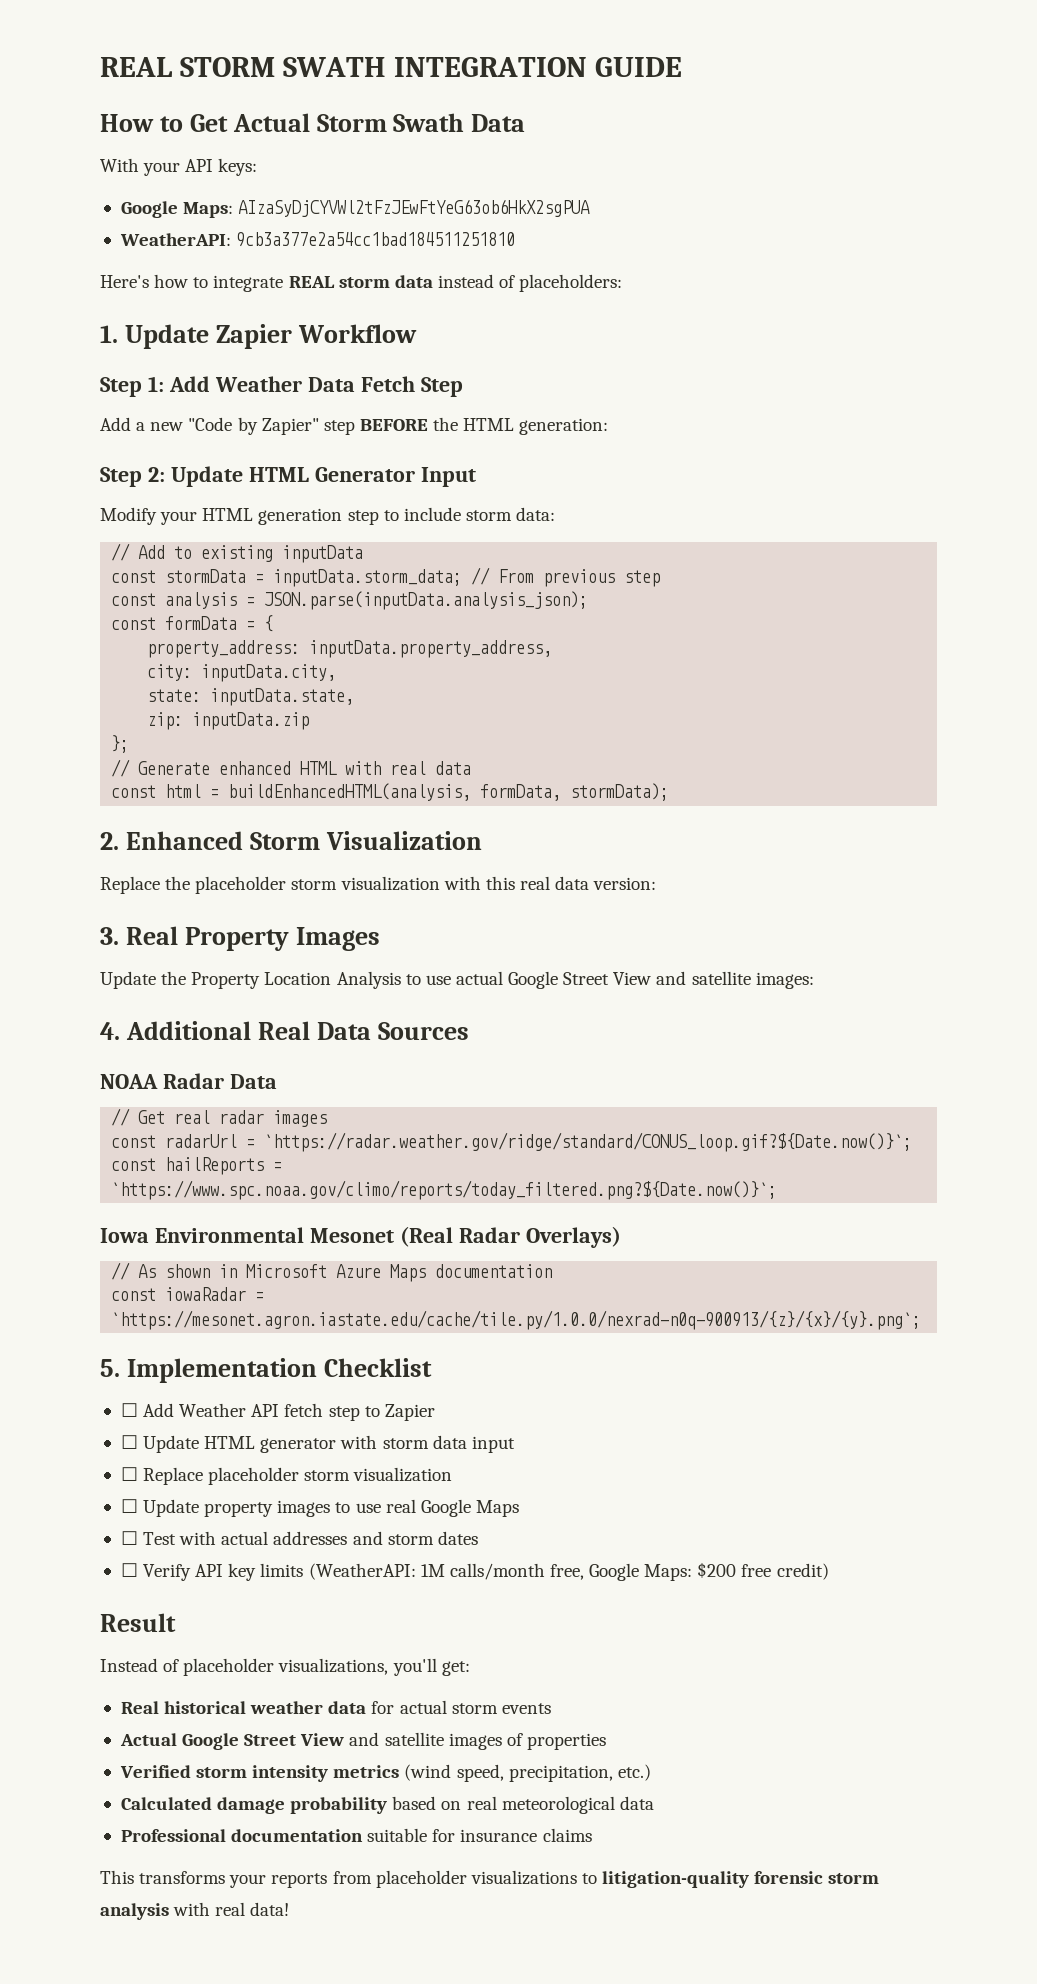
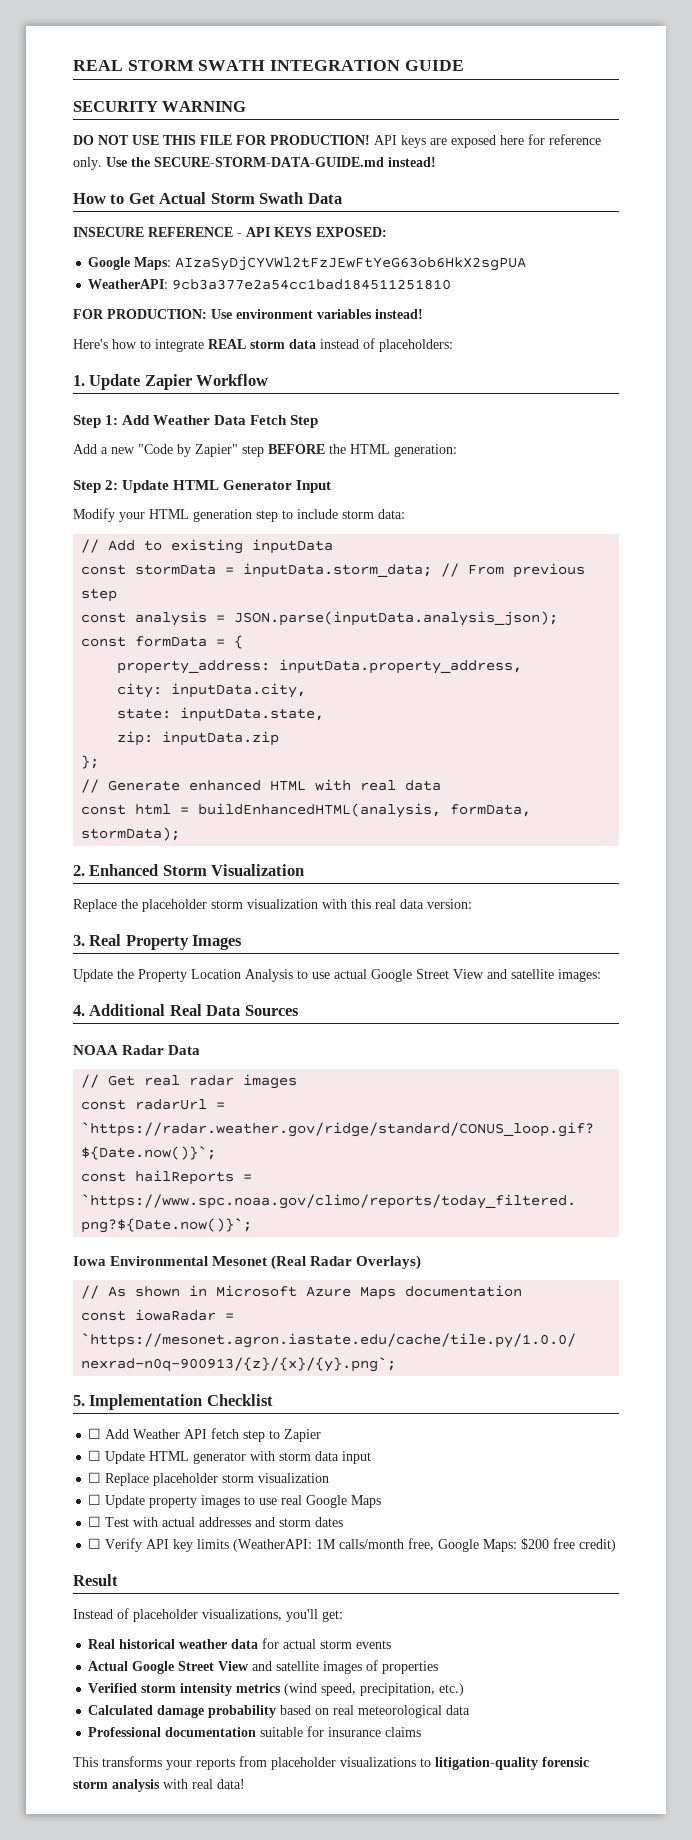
(682, 67) none -> [73,101,247,112] [73,134,601,148] [73,157,436,170] // SECURITY WARNING // DO NOT USE THIS FILE FOR PRODUCTION! API keys are exposed here for reference only. Use the SECURE-STORM-DATA-GUIDE.md instead!
[100,158,258,176] With your API keys: -> [73,227,387,237] INSECURE REFERENCE - API KEYS EXPOSED:
(516, 239) none -> [73,309,423,319] // FOR PRODUCTION: Use environment variables instead!

